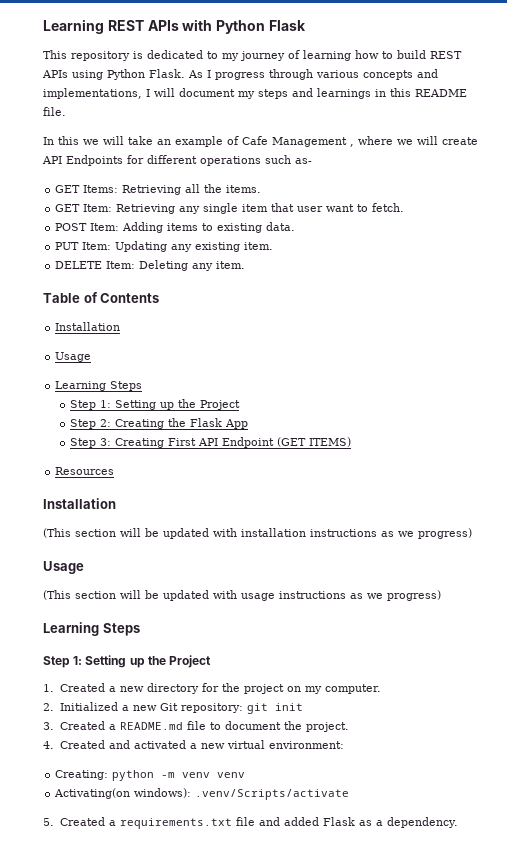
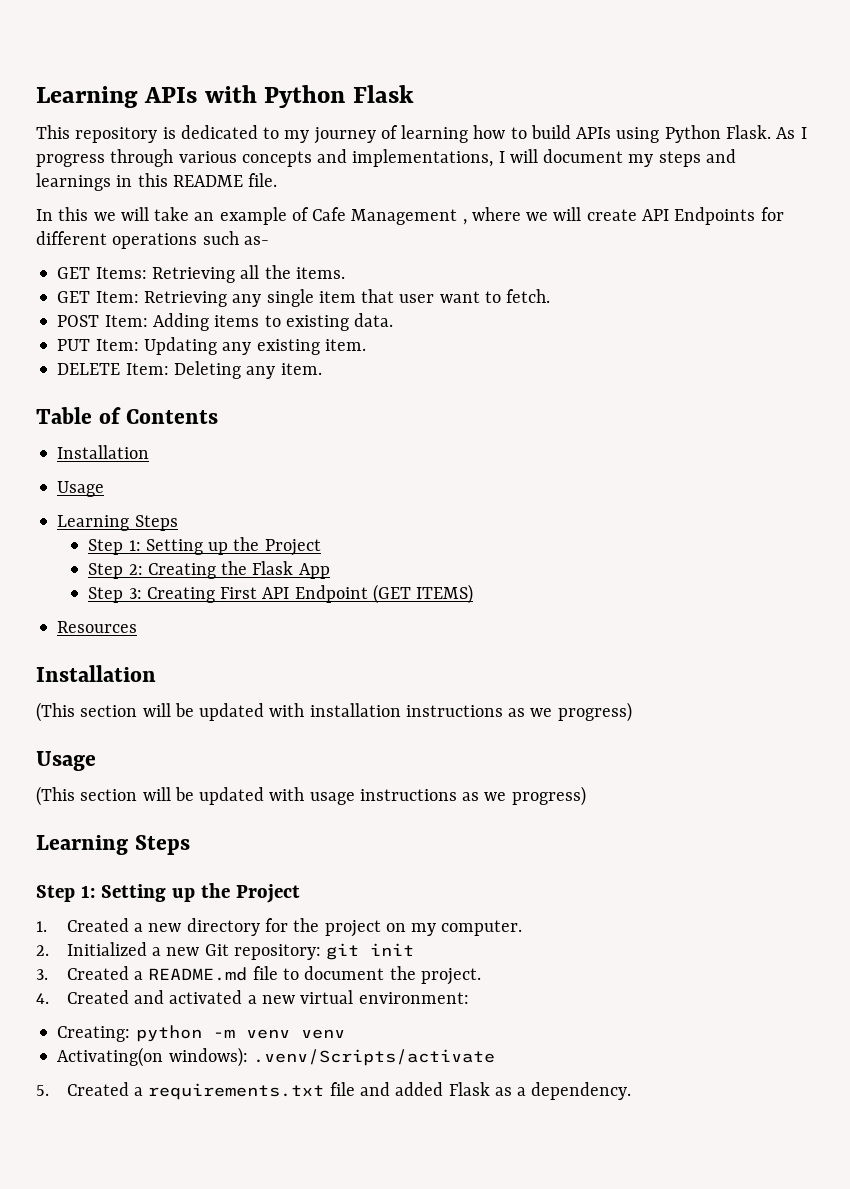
[43,19,144,34] Learning REST -> [36,86,138,108] Learning
[430,51,462,59] REST -> (571, 132) none

